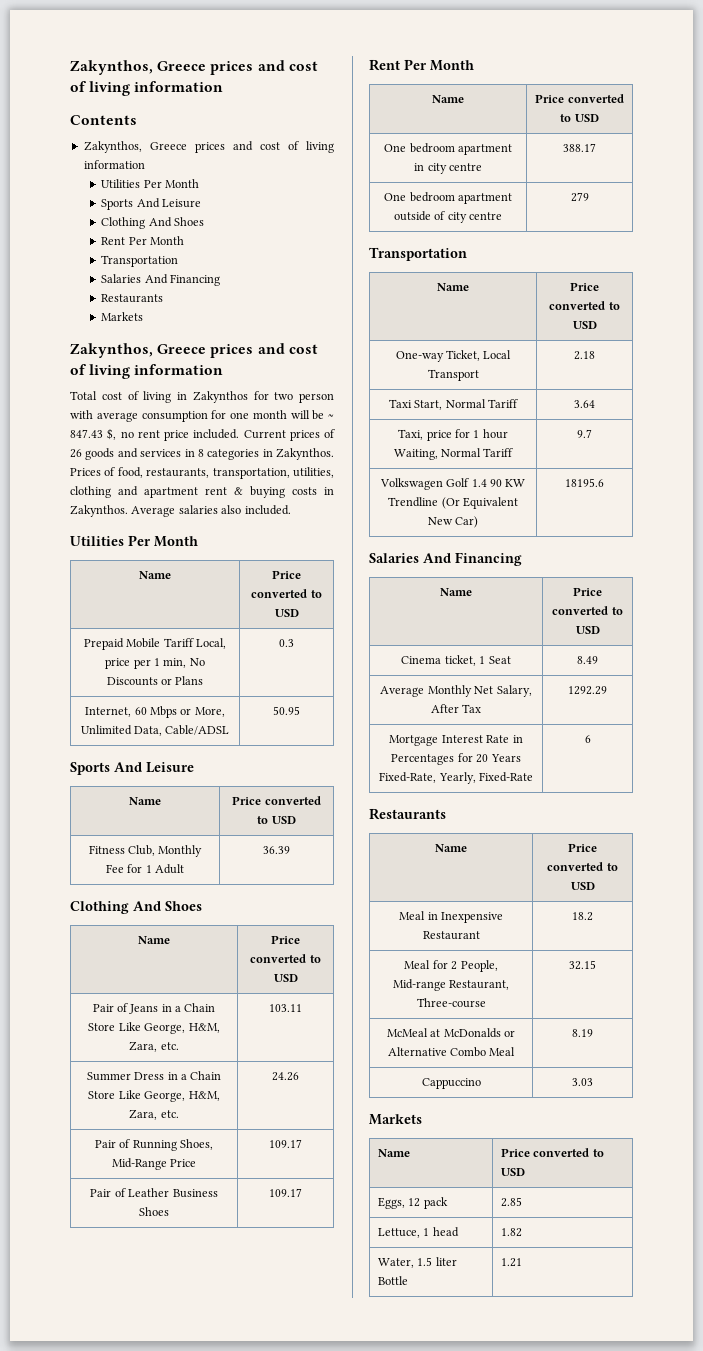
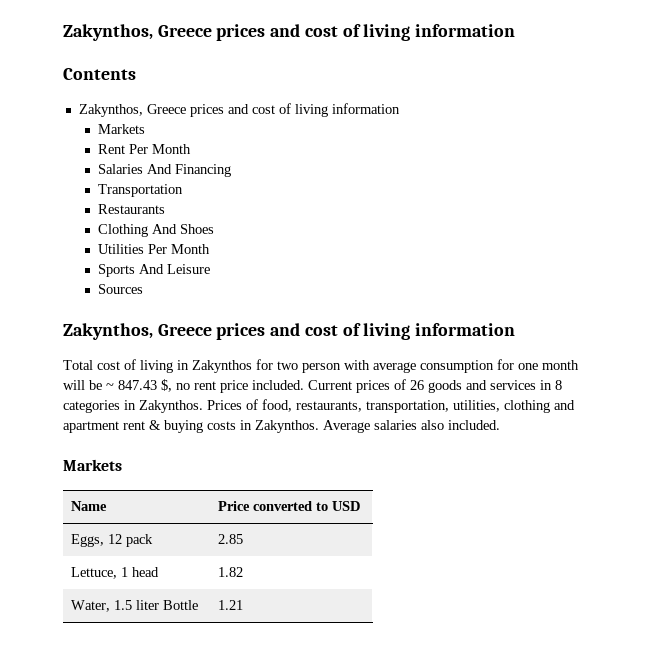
(145, 164) none -> [98,124,146,134] [98,144,192,154] [98,164,232,177] [98,184,184,197] [98,204,166,214] [98,224,215,237] // Markets // Rent Per Month // Salaries And Financing // Transportation // Restaurants // Clothing And Shoes
[101,217,205,229] [101,236,185,245] [101,255,179,267] [101,274,221,286] [101,294,164,303] [101,312,144,321] Clothing And Shoes // Rent Per Month // Transportation // Salaries And Financing // Restaurants // Markets -> [98,284,144,294] Sources
[70,535,198,547] [139,571,171,579] [272,570,301,579] [251,589,322,598] [274,609,299,617] [83,638,227,650] [105,658,205,669] [106,676,204,686] [279,639,294,647] [85,706,225,718] [80,725,230,736] [273,706,300,715] [70,762,194,775] [129,797,161,805] [232,796,321,805] [257,816,296,824] [88,845,203,857] [105,864,185,874] [263,846,290,854] [70,901,202,914] [138,936,170,944] [271,935,300,944] [250,954,321,963] [273,974,298,982] [92,1003,216,1014] [88,1022,220,1034] [129,1041,179,1052] [269,1004,302,1012] [86,1071,222,1081] [88,1090,220,1102] [129,1109,179,1120] [272,1072,299,1081] [94,1139,214,1151] [111,1158,197,1170] [269,1139,302,1148] [90,1188,218,1198] [139,1207,169,1216] [269,1188,302,1197] [369,59,474,71] [432,95,464,103] [535,94,624,103] [560,114,599,122] [384,143,512,155] [414,163,482,174] [563,143,596,152] [384,192,512,204] [393,211,503,223] [570,192,589,202] [369,247,467,261] [437,283,469,291] [570,282,599,291] [549,301,620,310] [572,321,597,329] [395,350,512,362] [427,369,479,381] [574,351,595,360] [388,399,519,410] [574,400,595,408] [398,429,508,441] [393,448,514,460] [577,429,592,438] [379,478,526,490] [388,497,518,509] [427,516,479,528] [565,478,604,487] [369,552,522,566] [440,588,472,596] [573,587,602,596] [552,606,623,615] [575,626,600,634] [401,655,511,666] [577,656,598,664] [380,685,532,697] [430,704,482,713] [568,686,607,695] [389,735,523,746] [391,753,521,765] [379,772,533,784] [584,735,591,743] [369,808,446,820] [435,844,467,852] [568,843,597,852] [547,862,618,871] [570,882,595,890] [399,911,503,923] [422,931,480,940] [572,912,593,921] [404,960,498,972] [392,979,510,991] [416,998,486,1008] [569,960,596,970] [386,1028,516,1038] [387,1047,516,1057] [572,1029,593,1037] [421,1078,481,1089] [572,1078,593,1086] // Utilities Per Month // Name | Price converted to USD // Prepaid Mobile Tariff Local, price per 1 min, No Discounts or Plans | 0.3 // Internet, 60 Mbps or More, Unlimited Data, Cable/ADSL | 50.95 // Sports And Leisure // Name | Price converted to USD // Fitness Club, Monthly Fee for 1 Adult | 36.39 // Clothing And Shoes // Name | Price converted to USD // Pair of Jeans in a Chain Store Like George, H&M, Zara, etc. | 103.11 // Summer Dress in a Chain Store Like George, H&M, Zara, etc. | 24.26 // Pair of Running Shoes, Mid-Range Price | 109.17 // Pair of Leather Business Shoes | 109.17 // Rent Per Month // Name | Price converted to USD // One bedroom apartment in city centre | 388.17 // One bedroom apartment outside of city centre | 279 // Transportation // Name | Price converted to USD // One-way Ticket, Local Transport | 2.18 // Taxi Start, Normal Tariff | 3.64 // Taxi, price for 1 hour Waiting, Normal Tariff | 9.7 // Volkswagen Golf 1.4 90 KW Trendline (Or Equivalent New Car) | 18195.6 // Salaries And Financing // Name | Price converted to USD // Cinema ticket, 1 Seat | 8.49 // Average Monthly Net Salary, After Tax | 1292.29 // Mortgage Interest Rate in Percentages for 20 Years Fixed-Rate, Yearly, Fixed-Rate | 6 // Restaurants // Name | Price converted to USD // Meal in Inexpensive Restaurant | 18.2 // Meal for 2 People, Mid-range Restaurant, Three-course | 32.15 // McMeal at McDonalds or Alternative Combo Meal | 8.19 // Cappuccino | 3.03 -> (500, 425) none

